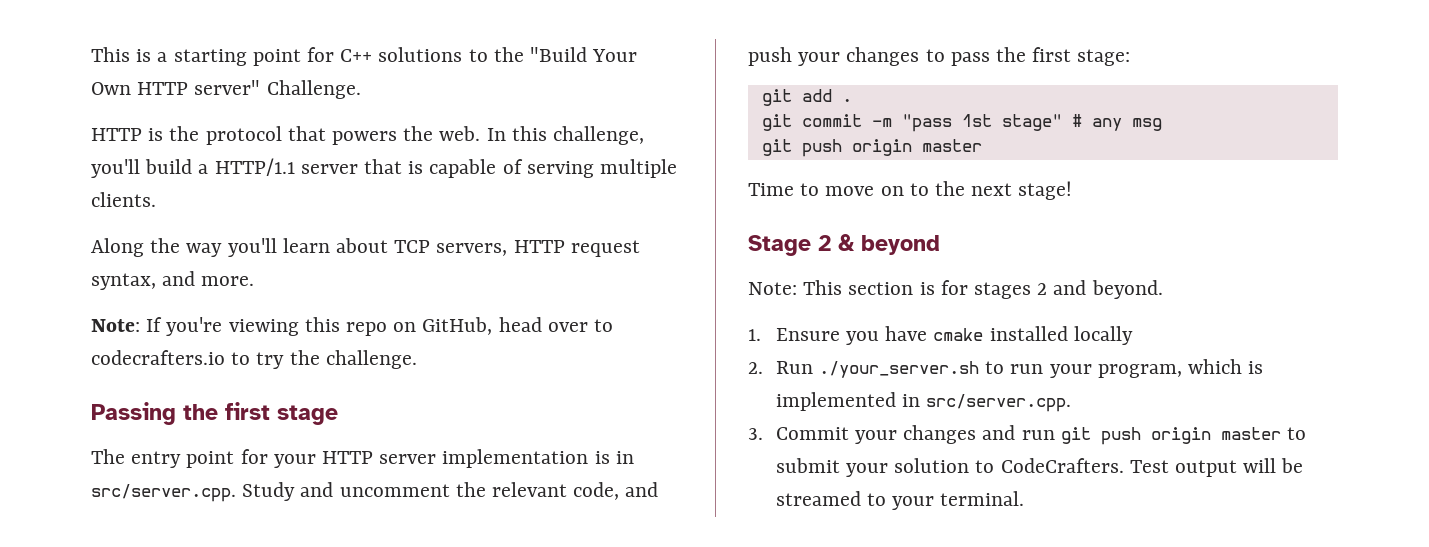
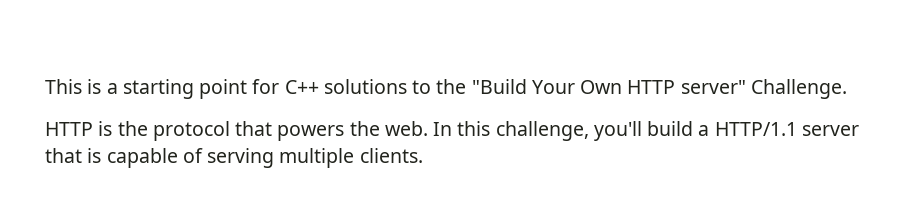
[91,238,640,257] [91,271,255,290] [91,317,614,336] [91,350,417,369] [91,402,338,425] [91,449,634,468] [91,482,659,502] [748,47,1131,66] [761,89,852,106] [761,114,1162,132] [761,139,982,157] [748,181,1073,200] [748,234,940,256] [748,280,1163,299] [748,326,1133,345] [748,359,1264,378] [775,392,1072,412] [748,425,1306,445] [775,458,1304,477] [775,491,1025,510] // Along the way you'll learn about TCP servers, HTTP request syntax, and more. // Note: If you're viewing this repo on GitHub, head over to codecrafters.io to try the challenge. // Passing the first stage // The entry point for your HTTP server implementation is in src/server.cpp. Study and uncomment the relevant code, and push your changes to pass the first stage: // git add . // git commit -m "pass 1st stage" # any msg // git push origin master // Time to move on to the next stage! // Stage 2 & beyond // Note: This section is for stages 2 and beyond. // 1. Ensure you have cmake installed locally // 2. Run ./your_server.sh to run your program, which is implemented in src/server.cpp. // 3. Commit your changes and run git push origin master to submit your solution to CodeCrafters. Test output will be streamed to your terminal. -> (423, 155) none

